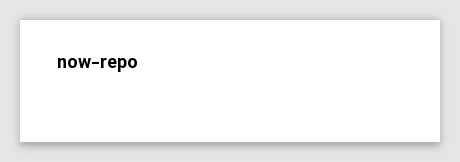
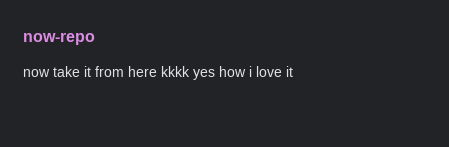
(138, 64) none -> [23,66,293,80] // now take it from here kkkk yes how i love it

